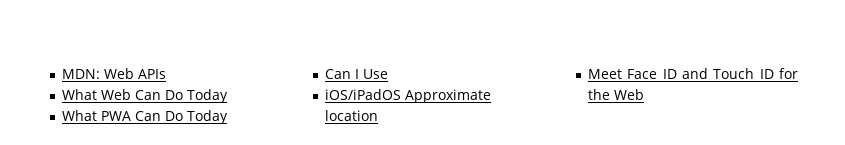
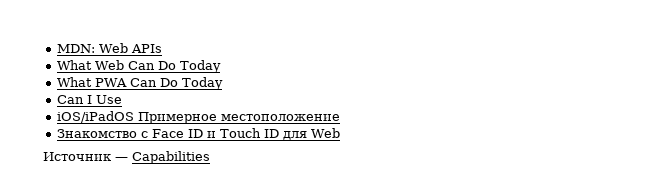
[404,89,491,103] [324,110,378,121] [587,69,622,79] Approximate location // Meet -> [138,112,341,124] [57,129,149,138] Примерное местоположение // Знакомство с
[681,68,708,79] and -> [207,131,217,138] и
[779,68,798,79] [587,89,644,100] for the Web -> [283,128,341,140] [43,151,210,164] для Web // Источник — Capabilities

